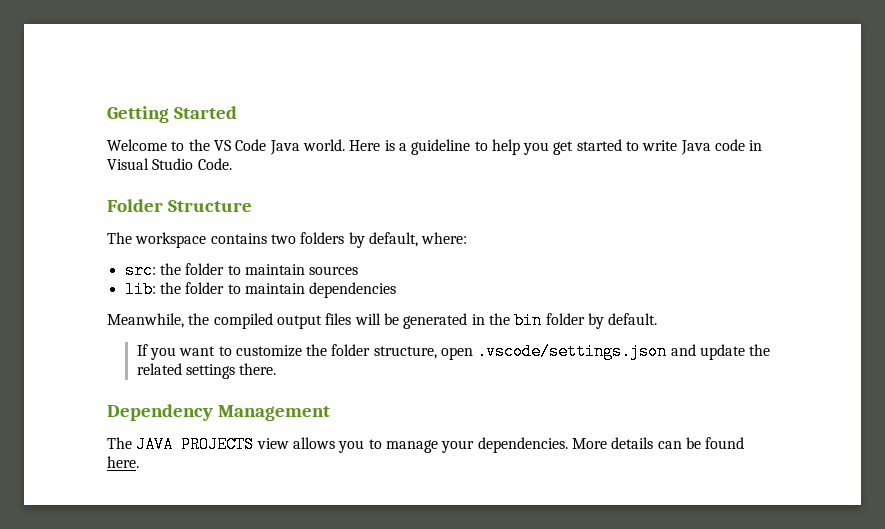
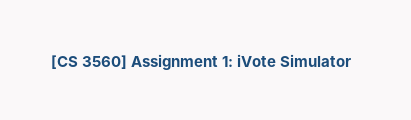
[107,106,237,123] [107,139,763,155] [107,158,232,170] [107,199,252,212] [107,232,468,248] [124,262,359,279] [124,281,397,298] [107,312,658,329] [136,343,771,360] [136,363,277,379] [107,404,330,421] [107,436,745,453] [107,456,139,468] Getting Started // Welcome to the VS Code Java world. Here is a guideline to help you get started to write Java code in Visual Studio Code. // Folder Structure // The workspace contains two folders by default, where: // src: the folder to maintain sources // lib: the folder to maintain dependencies // Meanwhile, the compiled output files will be generated in the bin folder by default. // If you want to customize the folder structure, open .vscode/settings.json and update the related settings there. // Dependency Management // The JAVA PROJECTS view allows you to manage your dependencies. More details can be found here. -> [51,54,352,70] [CS 3560] Assignment 1: iVote Simulator

